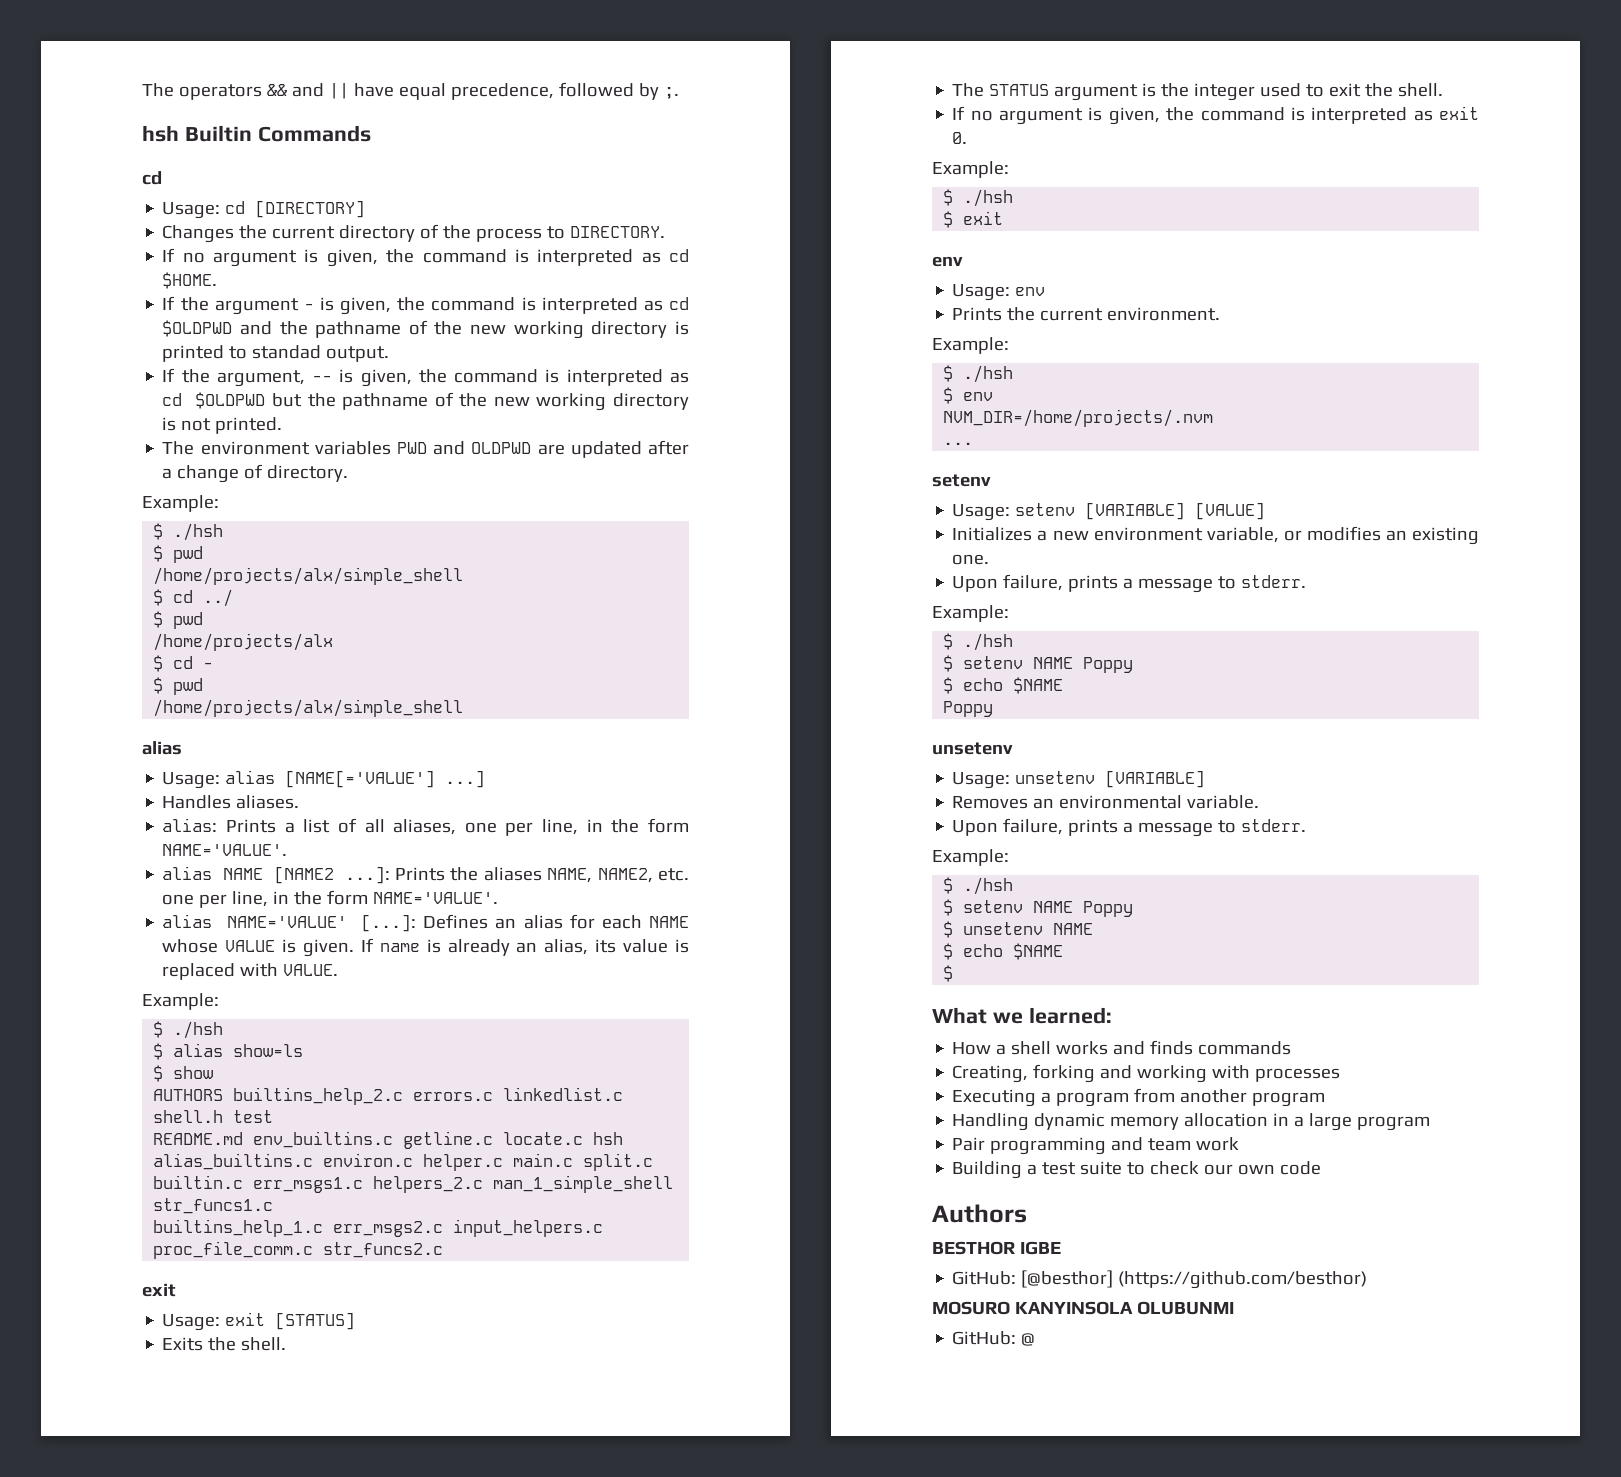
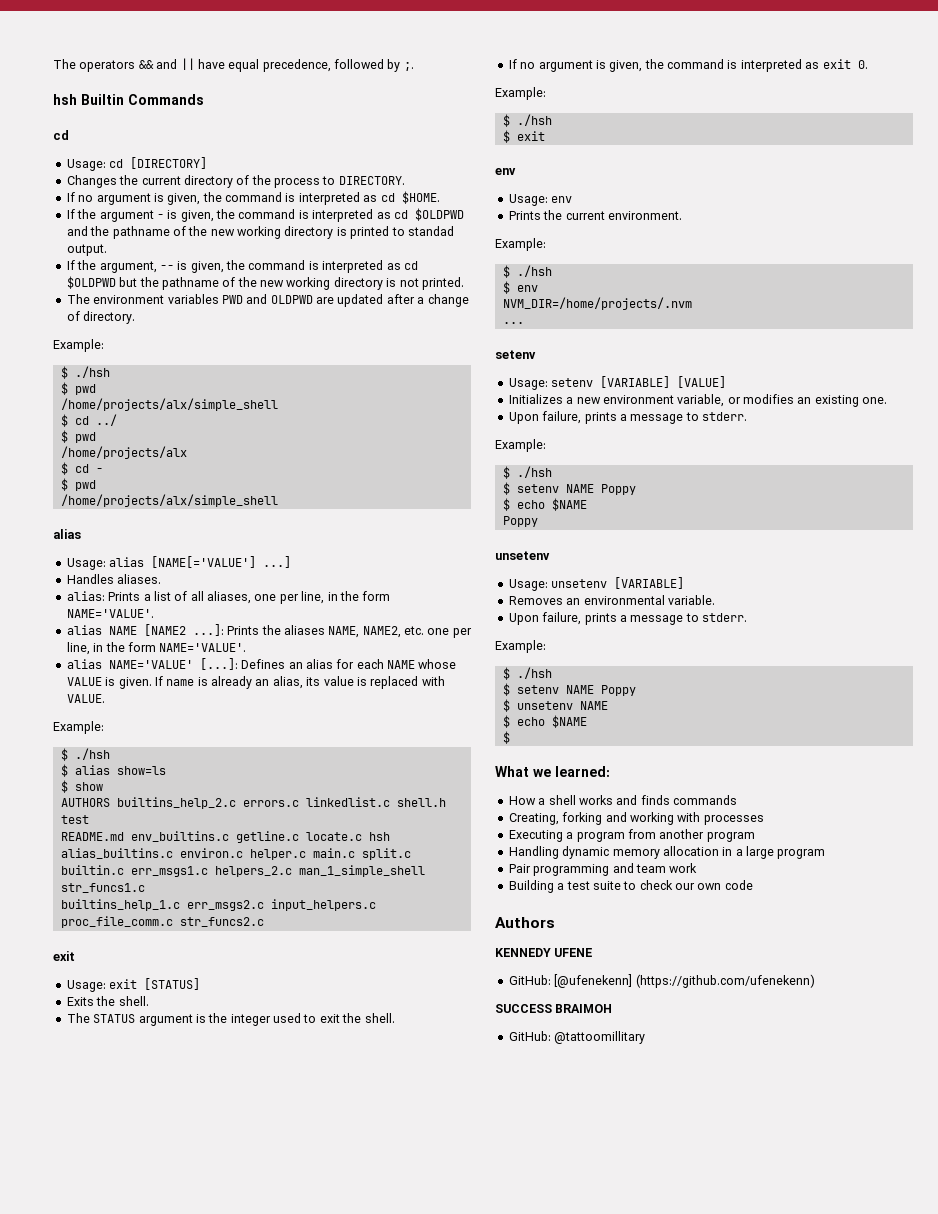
[932,1241,1061,1255] [952,1270,1368,1289] [932,1301,1234,1315] [952,1331,1036,1346] BESTHOR IGBE // GitHub: [@besthor] (https://github.com/besthor) // MOSURO KANYINSOLA OLUBUNMI // GitHub: @ -> [495,948,593,957] [508,974,815,988] [495,1004,613,1013] [508,1031,646,1044] KENNEDY UFENE // GitHub: [@ufenekenn] (https://github.com/ufenekenn) // SUCCESS BRAIMOH // GitHub: @tattoomillitary

